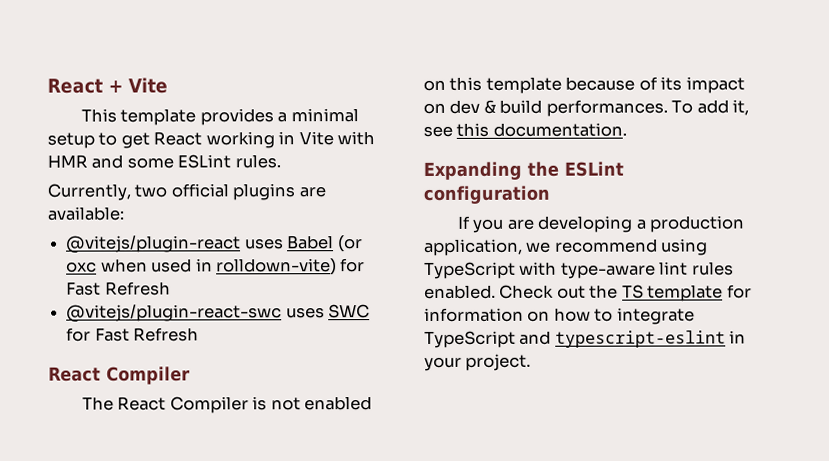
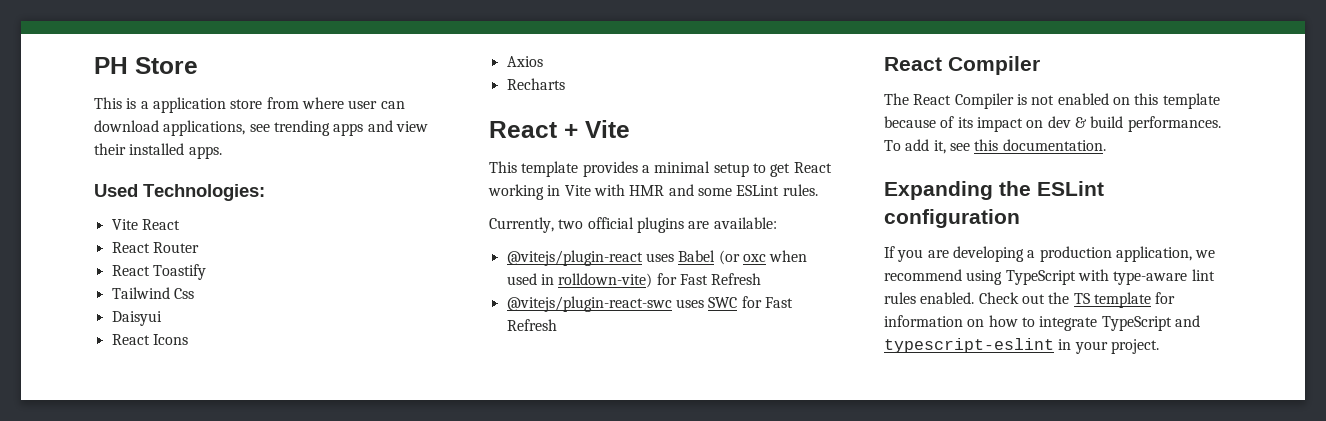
(47, 86) none -> [94,57,198,74] [94,97,405,113] [94,120,428,136] [94,143,222,159] [94,184,265,201] [111,219,180,230] [111,242,199,253] [111,264,206,280] [111,287,194,299] [111,311,162,326] [111,334,188,345] [506,56,543,67] [506,78,565,90] PH Store // This is a application store from where user can download applications, see trending apps and view their installed apps. // Used Technologies: // Vite React // React Router // React Toastify // Tailwind Css // Daisyui // React Icons // Axios // Recharts //

